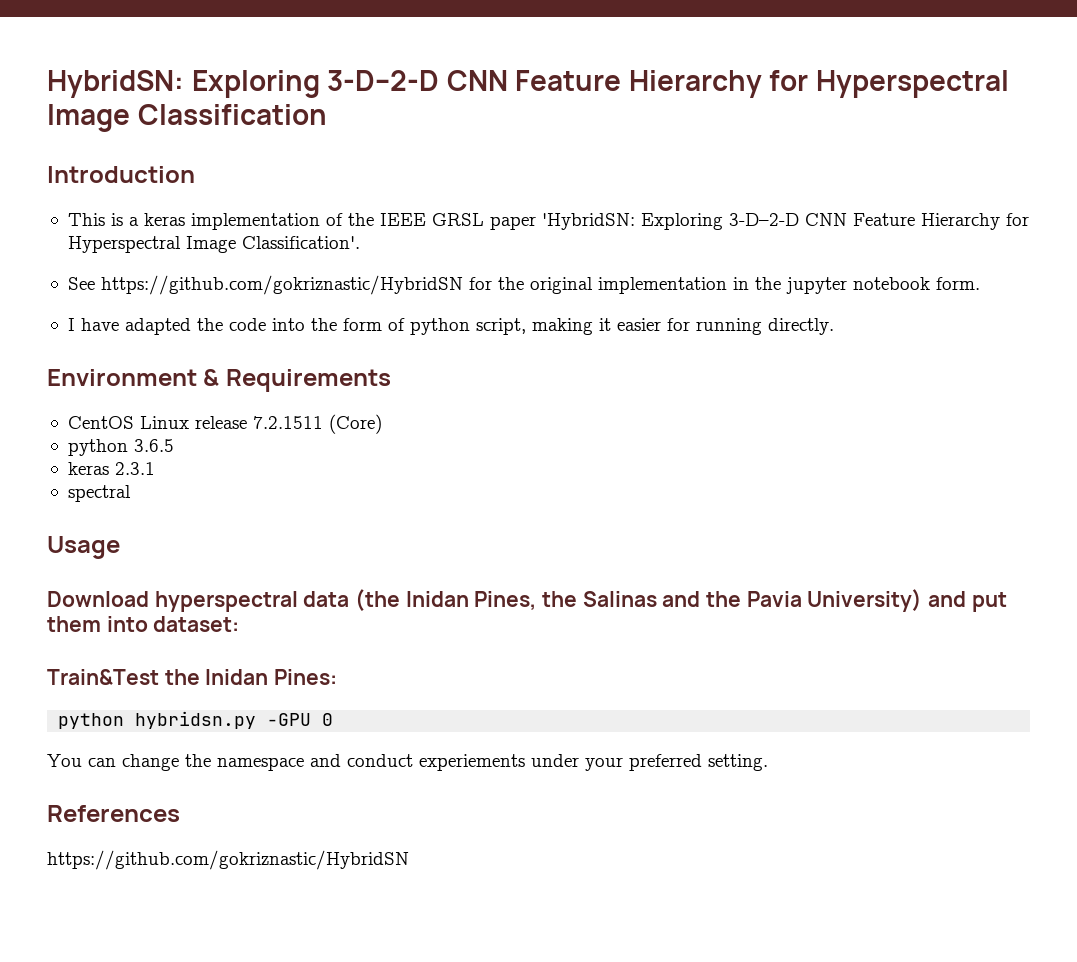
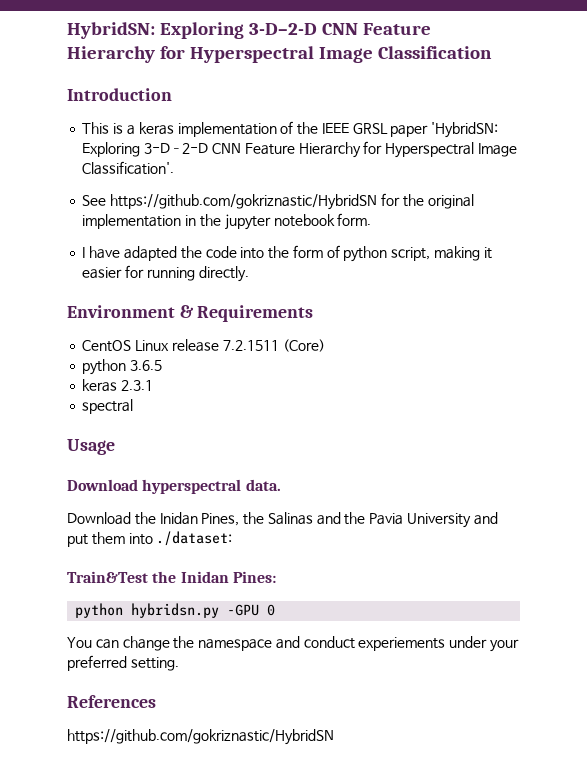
[303,589,401,611] data (the -> [245,479,281,491] [67,512,156,525] data. // Download the
[807,589,923,612] University) -> [407,513,472,528] University
[153,616,240,632] dataset: -> [156,531,233,546] ./dataset:

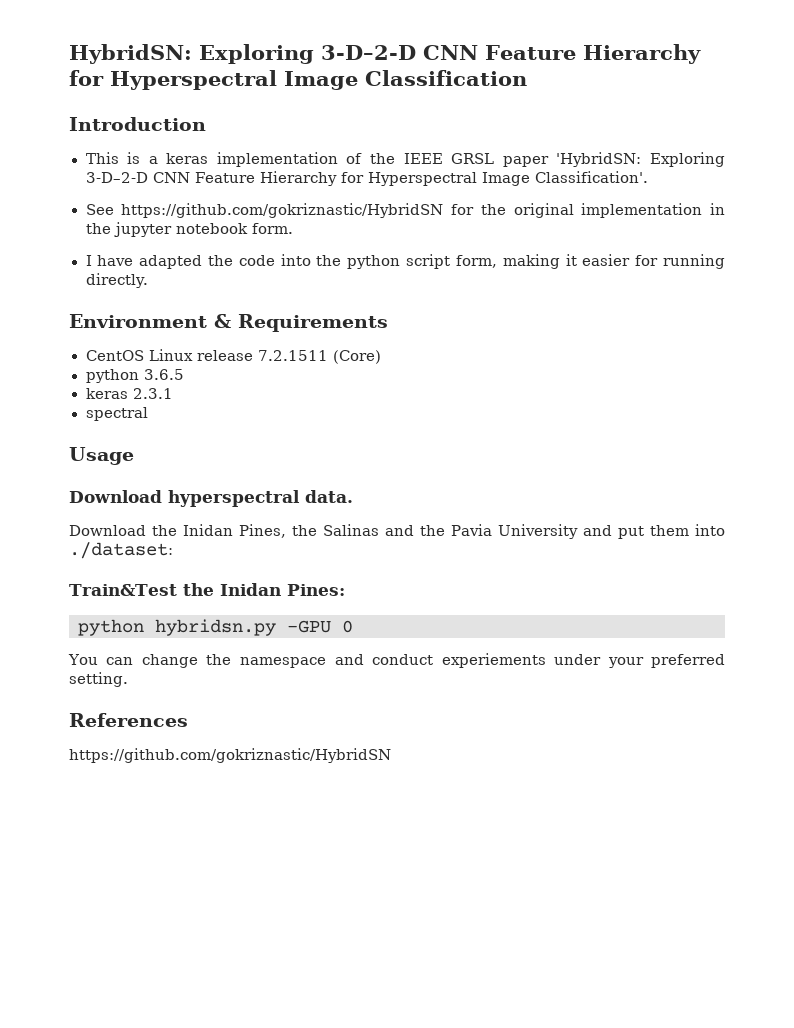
[292,245,431,262] form of python script, -> [347,254,497,269] python script form,

